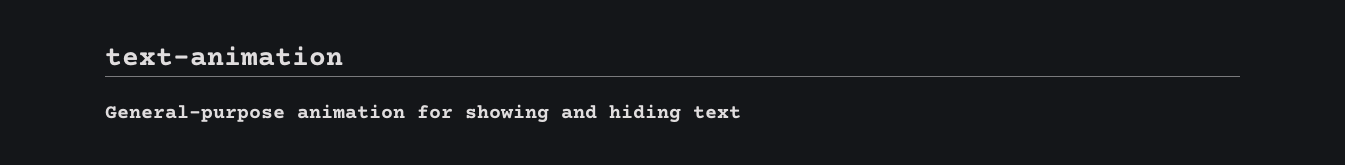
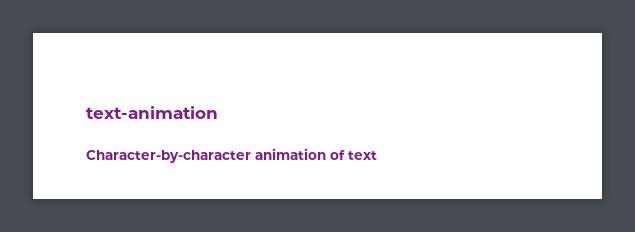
[105,104,681,123] General-purpose animation for showing and hiding -> [86,148,345,163] Character-by-character animation of

